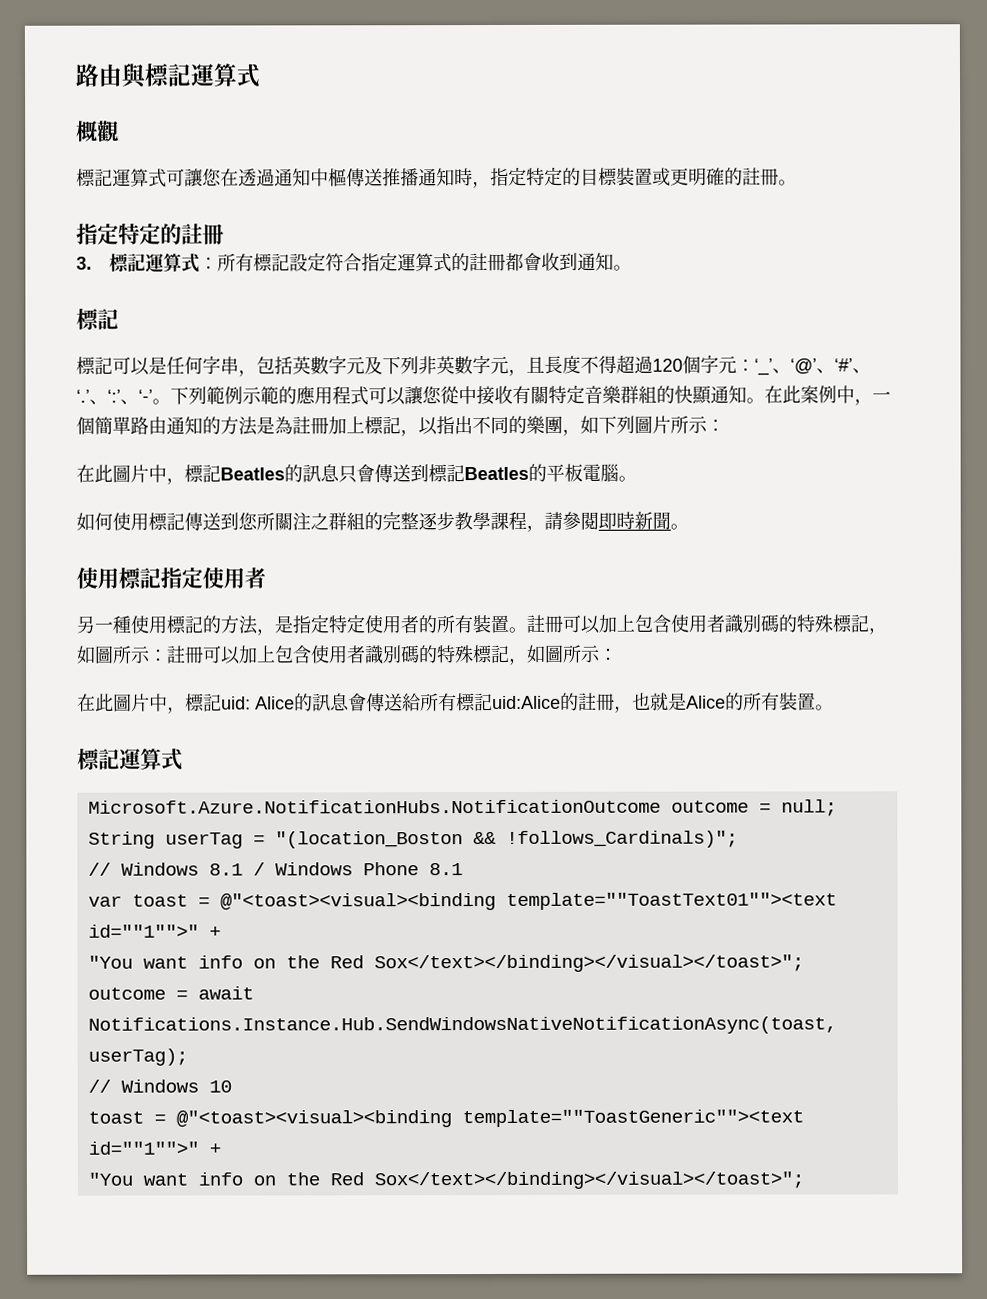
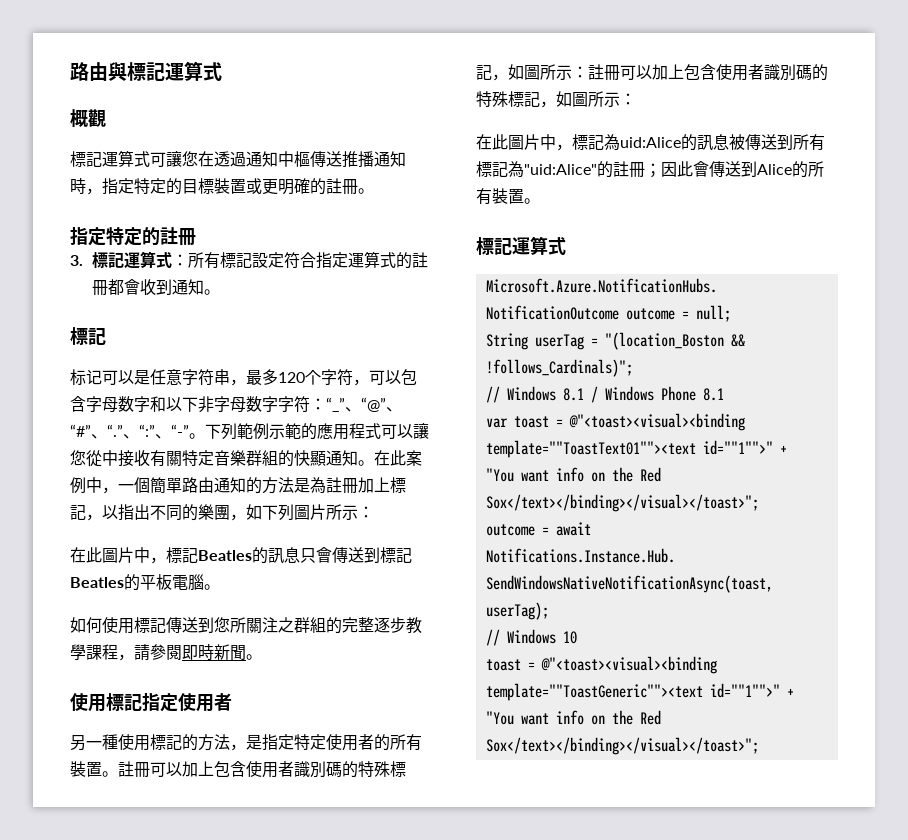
[76,356,113,375] 標記 -> [70,369,102,386] 标记
[184,354,871,377] [76,389,153,405] 何字串，包括英數字元及下列非英數字元，且長度不得超過120個字元：‘_’、‘@’、‘#’、‘.’、‘:’、‘-’ -> [166,369,417,386] [70,396,402,413] [70,424,189,439] 意字符串，最多120个字符，可以包含字母数字和以下非字母数字字符：“_”、“@”、“#”、“.”、“:”、“-”
[221,692,687,713] uid: Alice的訊息會傳送給所有標記uid:Alice的註冊，也就是 -> [604,134,825,151] [476,161,757,178] 為uid:Alice的訊息被傳送到所有標記為"uid:Alice"的註冊；因此會傳送到

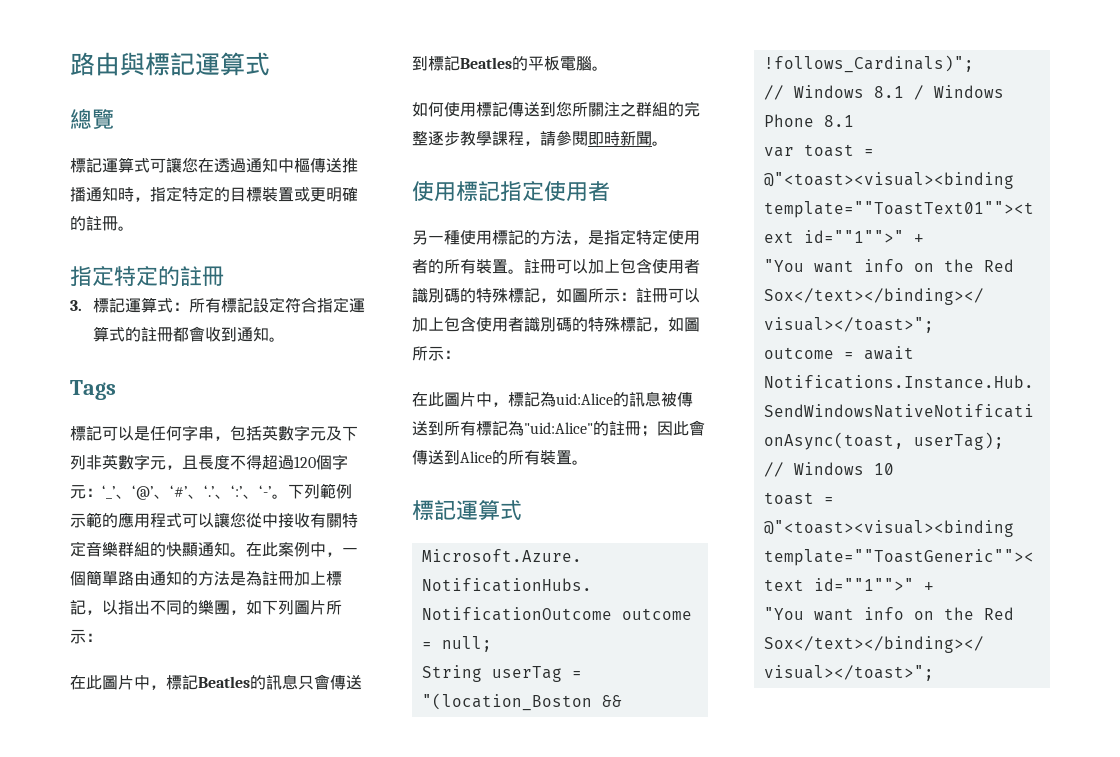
[70,109,106,127] 概觀 -> [70,109,114,129] 總覽
[70,327,106,345] [70,369,102,386] // 標記 // 标记 -> [70,380,116,400] [70,426,102,441] // Tags // 標記
[166,369,417,386] [70,396,402,413] [70,424,189,439] 意字符串，最多120个字符，可以包含字母数字和以下非字母数字字符：“_”、“@”、“#”、“.”、“:”、“-” -> [166,425,358,441] [70,454,348,470] [70,485,272,500] 何字串，包括英數字元及下列非英數字元，且長度不得超過120個字元：‘_’、‘@’、‘#’、‘.’、‘:’、‘-’

